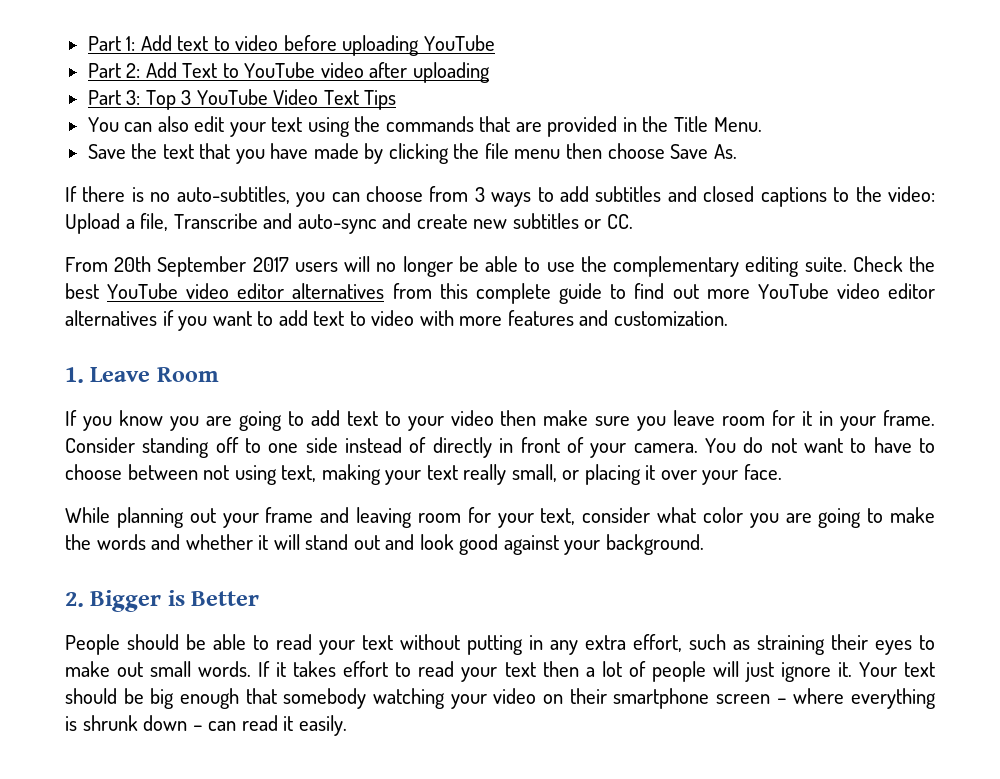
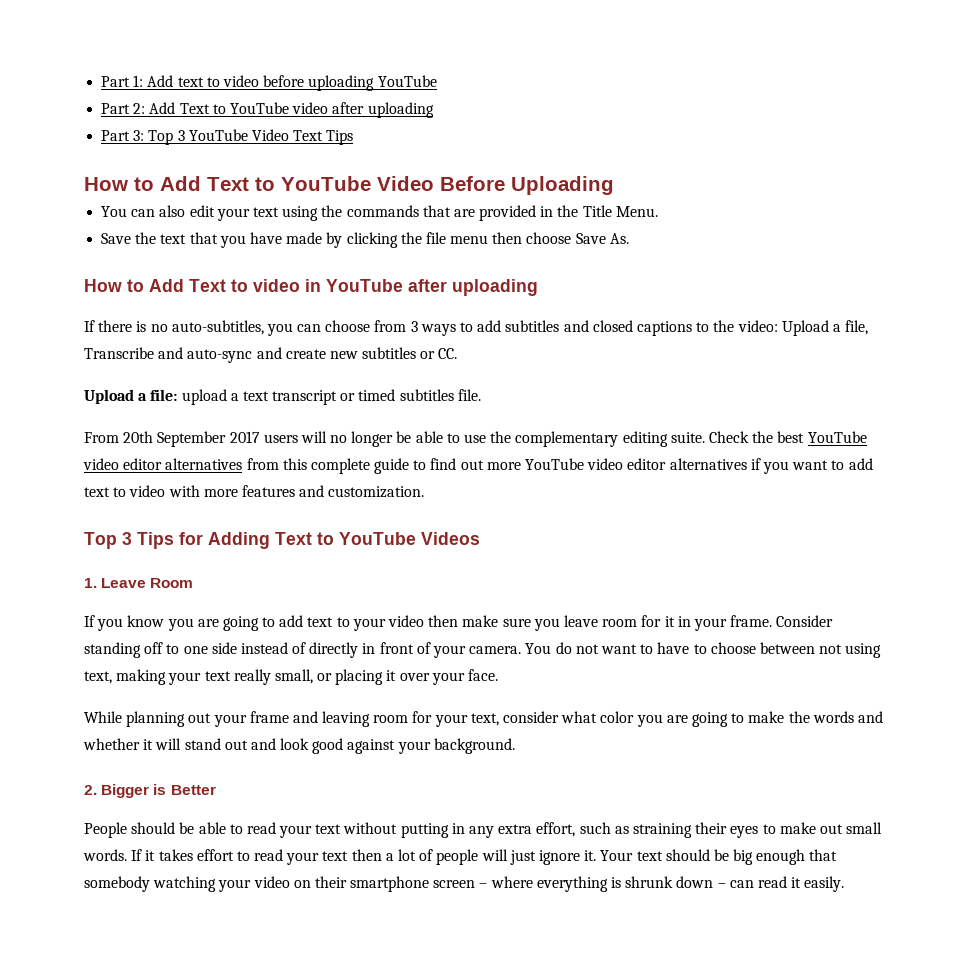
(397, 100) none -> [84,176,614,195] // How to Add Text to YouTube Video Before Uploading
(737, 151) none -> [84,279,538,296] // How to Add Text to video in YouTube after uploading
(633, 221) none -> [84,389,481,405] // Upload a file: upload a text transcript or timed subtitles file.
(728, 318) none -> [84,532,480,549] // Top 3 Tips for Adding Text to YouTube Videos

